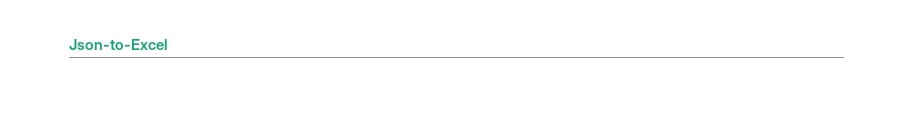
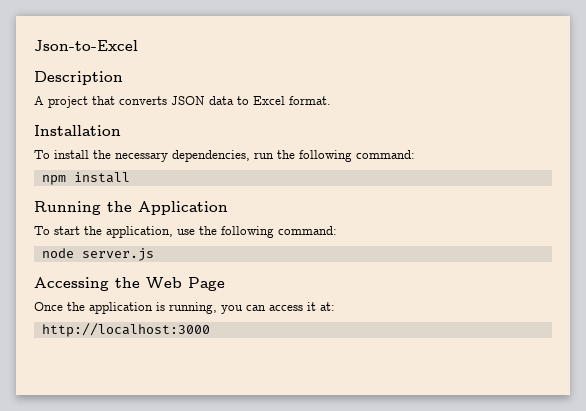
(167, 44) none -> [34,71,123,85] [34,96,331,108] [34,125,121,136] [34,150,415,162] [41,172,130,185] [34,201,228,215] [34,226,337,238] [41,248,154,261] [34,277,225,291] [34,302,335,314] [41,323,210,337] // Description // A project that converts JSON data to Excel format. // Installation // To install the necessary dependencies, run the following command: // npm install // Running the Application // To start the application, use the following command: // node server.js // Accessing the Web Page // Once the application is running, you can access it at: // http://localhost:3000

